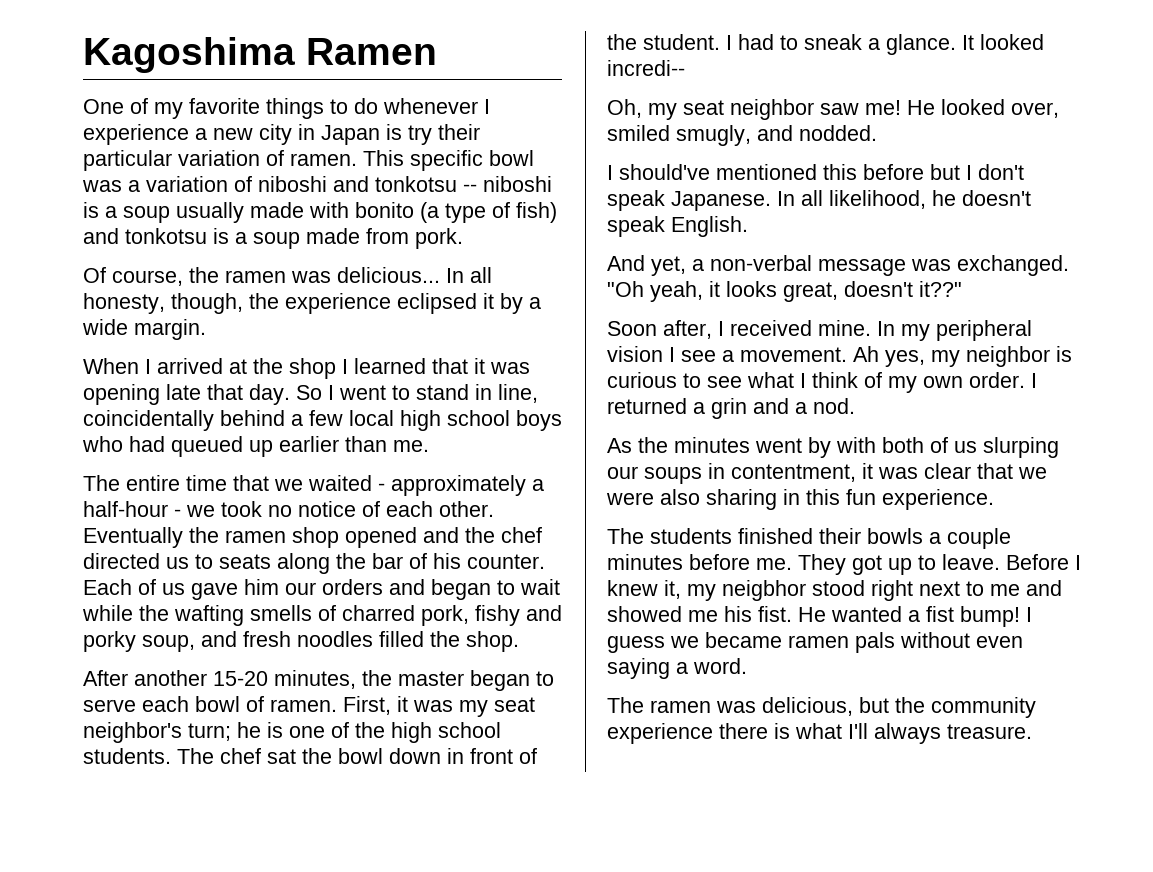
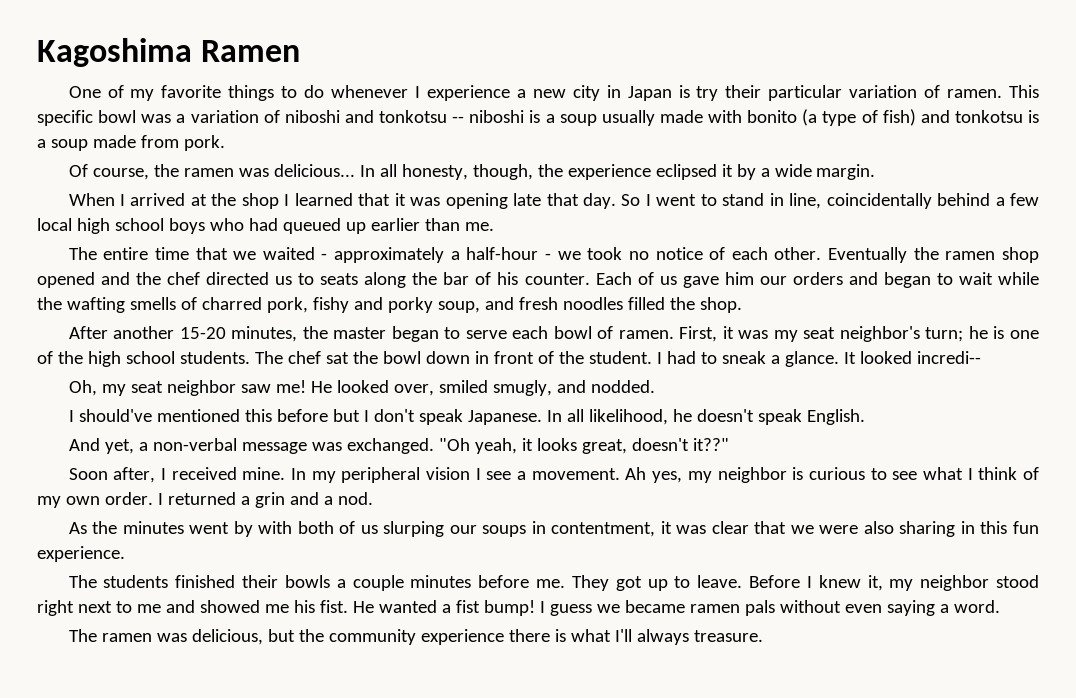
[722,580,806,601] neigbhor -> [920,575,990,591] neighbor

